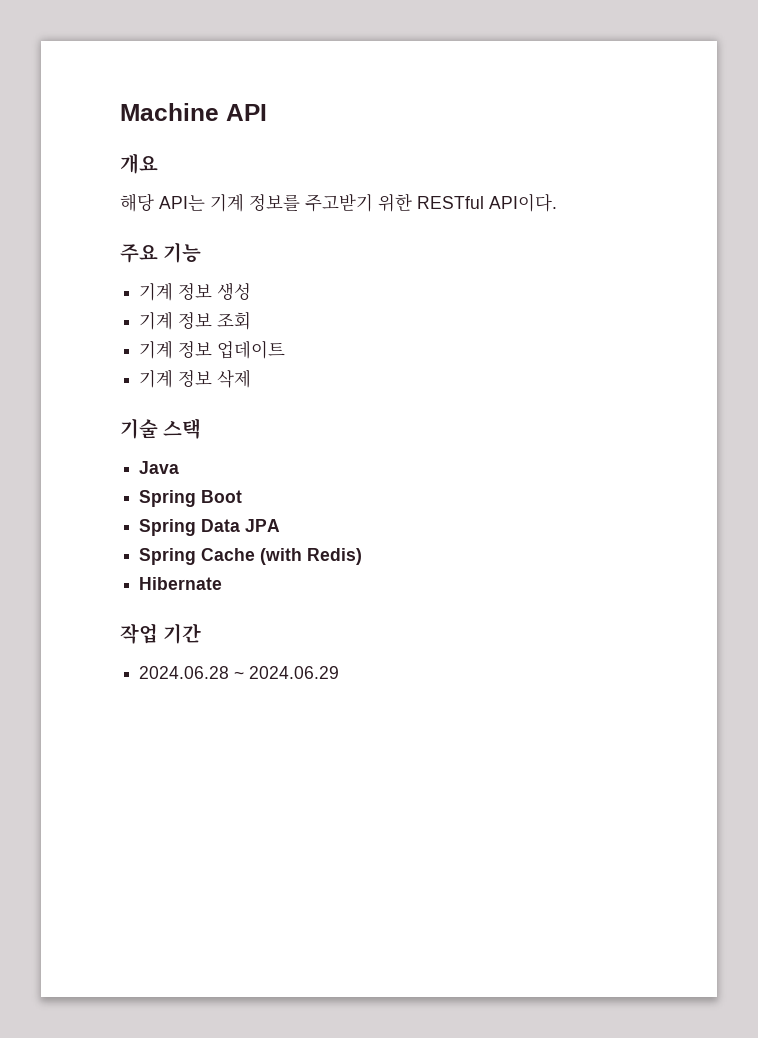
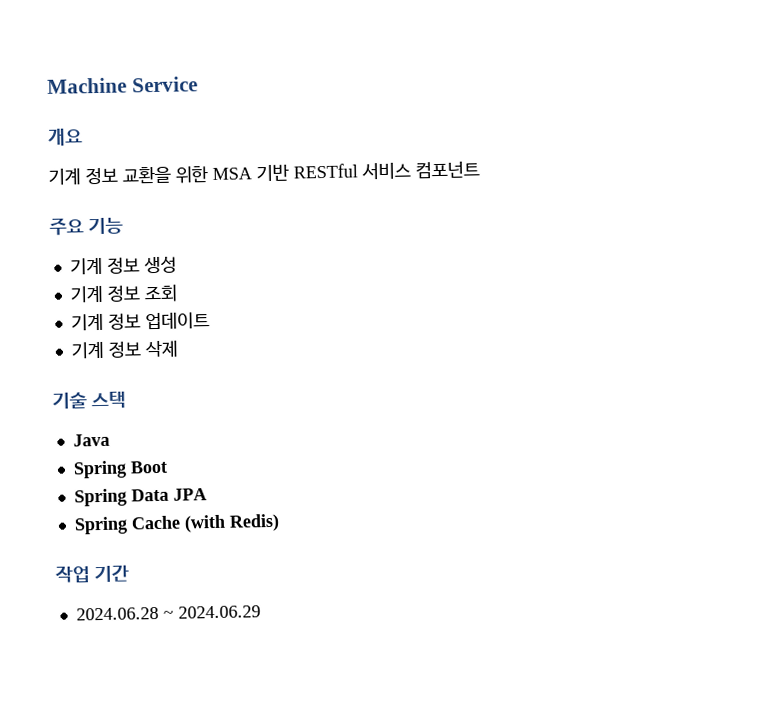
[226,104,267,121] API -> [131,76,198,93] Service
[120,193,557,212] 해당 API는 기계 정보를 주고받기 위한 RESTful API이다. -> [48,160,480,185] 기계 정보 교환을 위한 MSA 기반 RESTful 서비스 컴포넌트
[139,577,223,590] // Hibernate -> (280, 522) none

